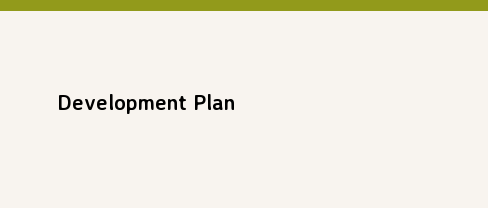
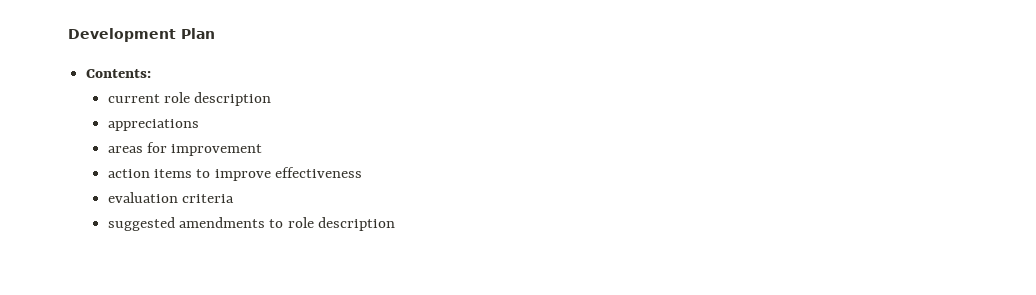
(235, 102) none -> [86,69,152,78] [107,92,272,106] [107,119,199,131] [107,142,263,156] [107,167,363,181] [107,192,234,203] [107,217,396,231] // Contents: // current role description // appreciations // areas for improvement // action items to improve effectiveness // evaluation criteria // suggested amendments to role description

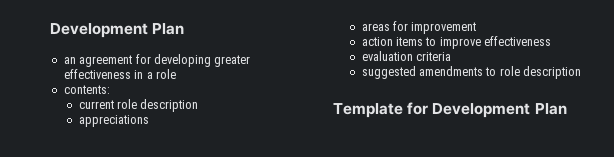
[86,69,152,78] Contents: -> [63,54,251,67] [63,69,176,79] [63,85,110,94] an agreement for developing greater effectiveness in a role // contents:
(396, 224) none -> [333,102,567,118] // Template for Development Plan

